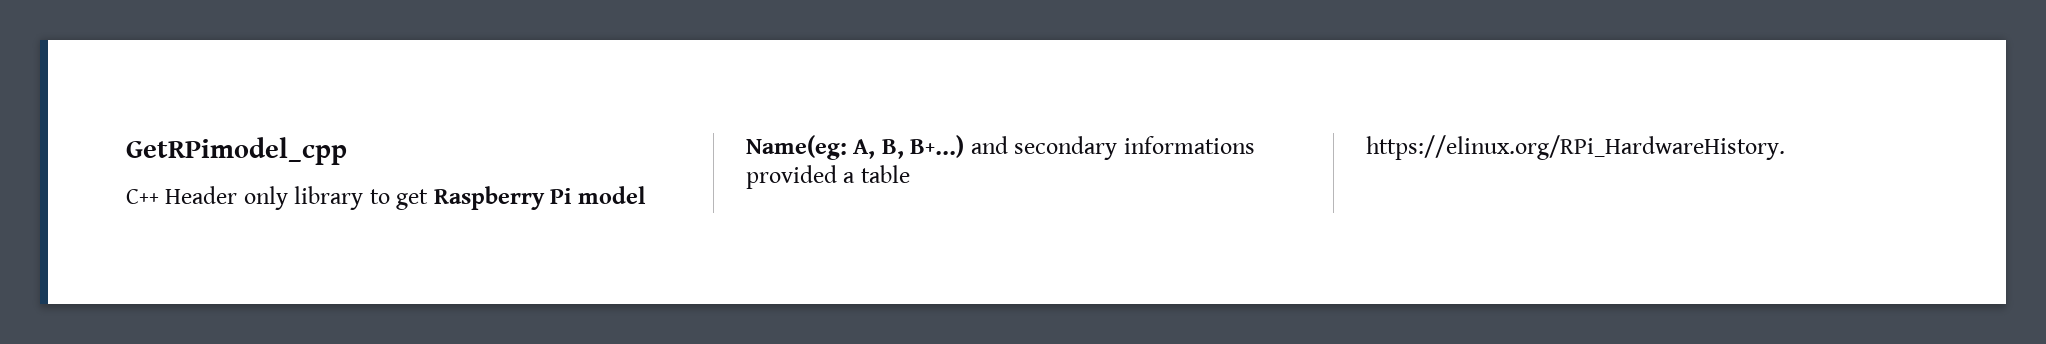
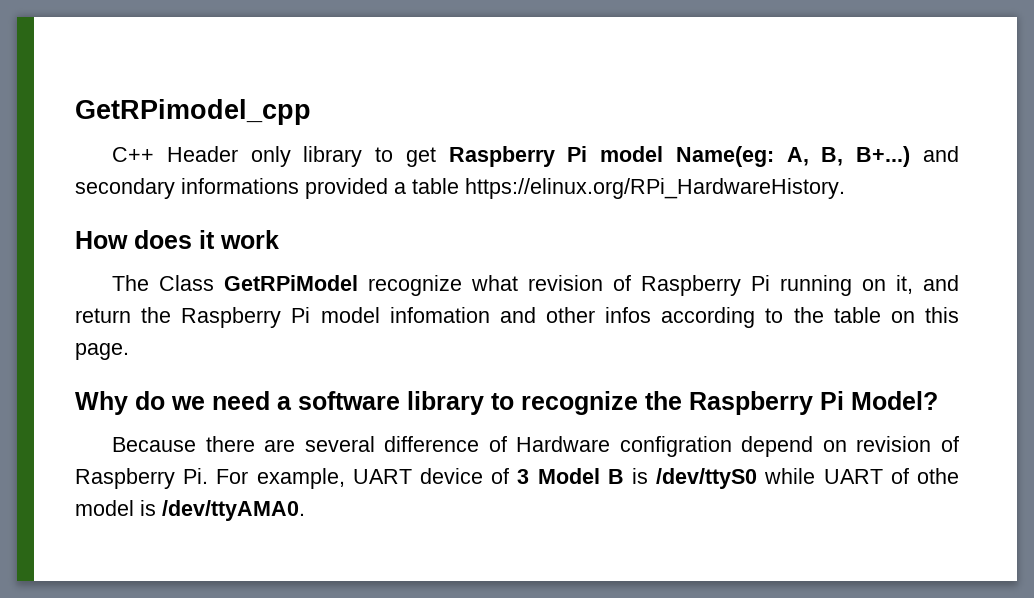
(1785, 147) none -> [75,230,279,249] [112,275,959,296] [75,307,959,328] [75,343,129,360] [75,391,938,415] [112,436,959,457] [75,468,960,489] [75,500,305,521] // How does it work // The Class GetRPiModel recognize what revision of Raspberry Pi running on it, and return the Raspberry Pi model infomation and other infos according to the table on this page. // Why do we need a software library to recognize the Raspberry Pi Model? // Because there are several difference of Hardware configration depend on revision of Raspberry Pi. For example, UART device of 3 Model B is /dev/ttyS0 while UART of othe model is /dev/ttyAMA0.

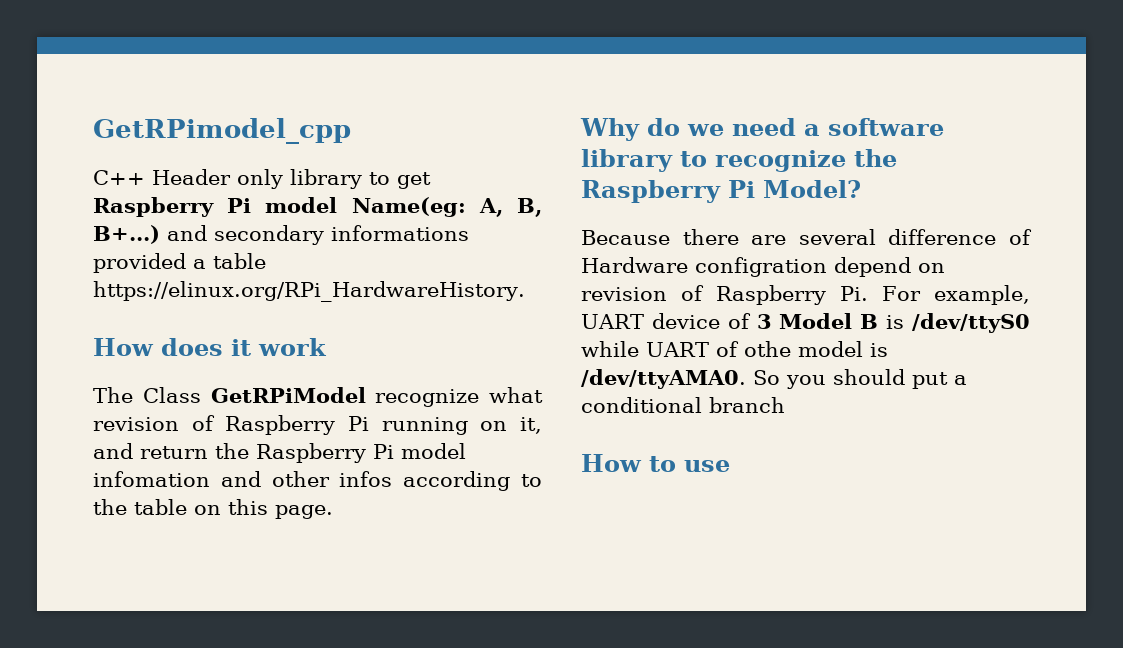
(305, 510) none -> [753,369,967,389] [581,397,785,413] [581,454,730,472] So you should put a conditional branch // How to use

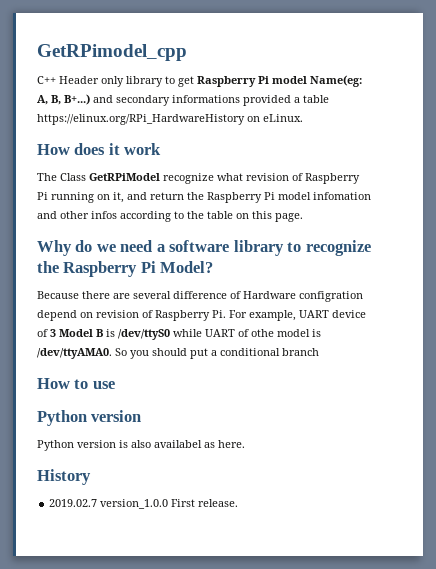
[93,281,525,302] https://elinux.org/RPi_HardwareHistory. -> [37,114,303,125] https://elinux.org/RPi_HardwareHistory on eLinux.
(730, 466) none -> [37,410,142,426] [37,440,245,451] [37,469,91,485] [49,499,239,509] // Python version // Python version is also availabel as here. // History // 2019.02.7 version_1.0.0 First release.

